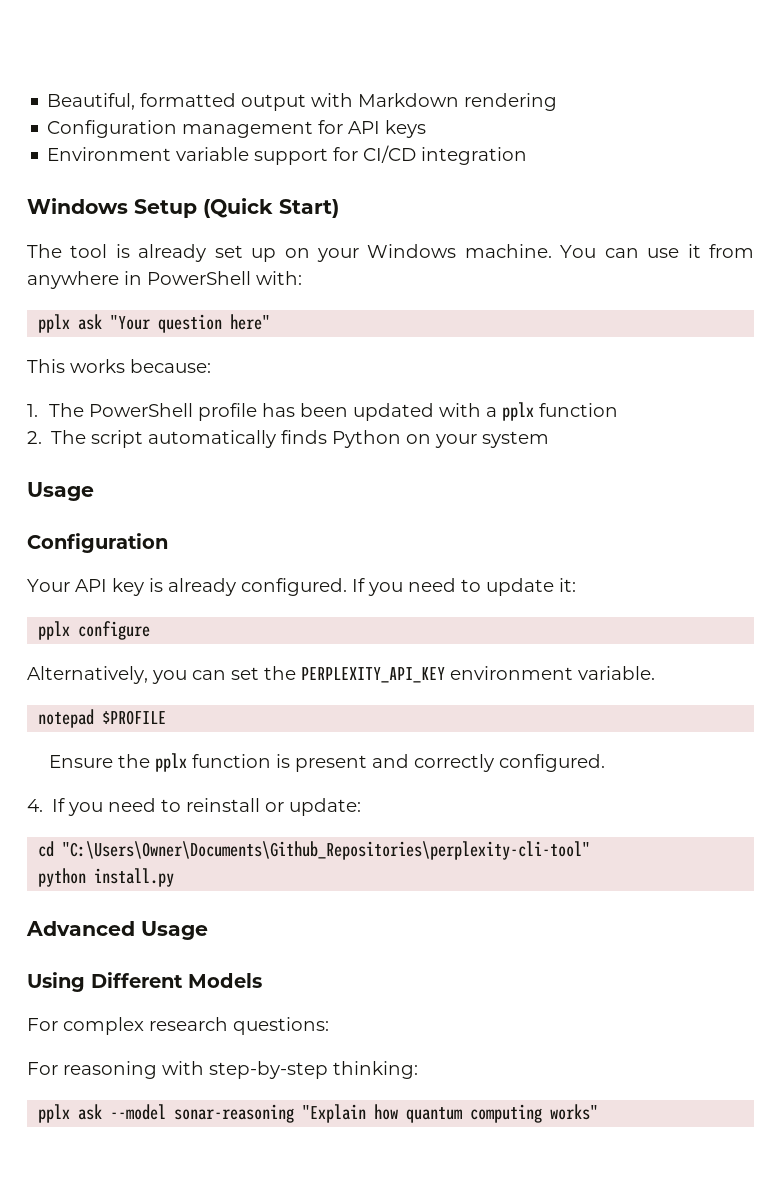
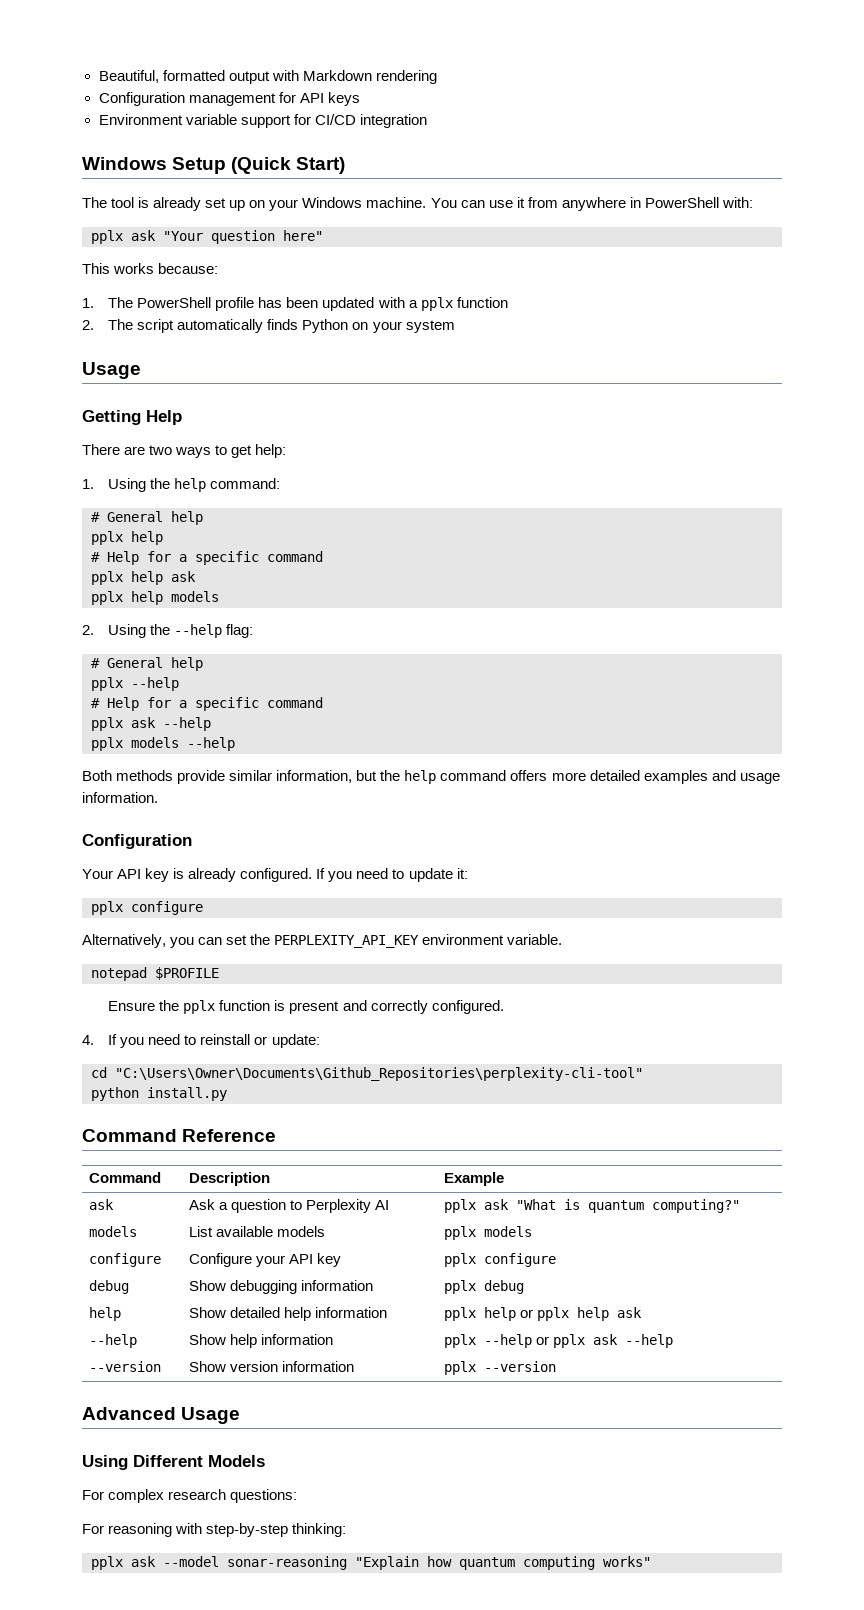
(94, 491) none -> [82,410,182,425] [82,444,287,458] [82,478,281,492] [91,511,203,525] [91,531,163,545] [91,551,323,565] [91,571,196,585] [91,591,219,605] [82,624,254,638] [91,657,203,671] [91,677,179,691] [91,697,323,711] [91,717,211,731] [91,737,235,751] [82,770,780,784] [82,792,158,803] // Getting Help // There are two ways to get help: // 1. Using the help command: // # General help // pplx help // # Help for a specific command // pplx help ask // pplx help models // 2. Using the --help flag: // # General help // pplx --help // # Help for a specific command // pplx ask --help // pplx models --help // Both methods provide similar information, but the help command offers more detailed examples and usage information.
(175, 877) none -> [82,1129,277,1142] [88,1172,161,1183] [188,1172,270,1186] [443,1172,504,1186] [88,1199,114,1210] [188,1199,389,1213] [443,1199,740,1213] [88,1226,137,1237] [188,1226,325,1237] [443,1226,532,1240] [88,1253,161,1267] [188,1253,341,1267] [443,1253,556,1267] [88,1280,129,1294] [188,1280,373,1294] [443,1280,524,1294] [88,1307,121,1321] [188,1307,387,1321] [443,1307,642,1321] [88,1334,137,1348] [188,1334,333,1348] [443,1334,673,1348] [88,1361,161,1372] [188,1361,354,1372] [443,1361,556,1375] // Command Reference // Command | Description | Example // ask | Ask a question to Perplexity AI | pplx ask "What is quantum computing?" // models | List available models | pplx models // configure | Configure your API key | pplx configure // debug | Show debugging information | pplx debug // help | Show detailed help information | pplx help or pplx help ask // --help | Show help information | pplx --help or pplx ask --help // --version | Show version information | pplx --version

